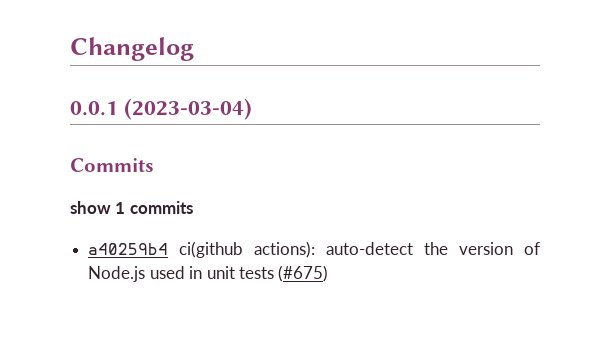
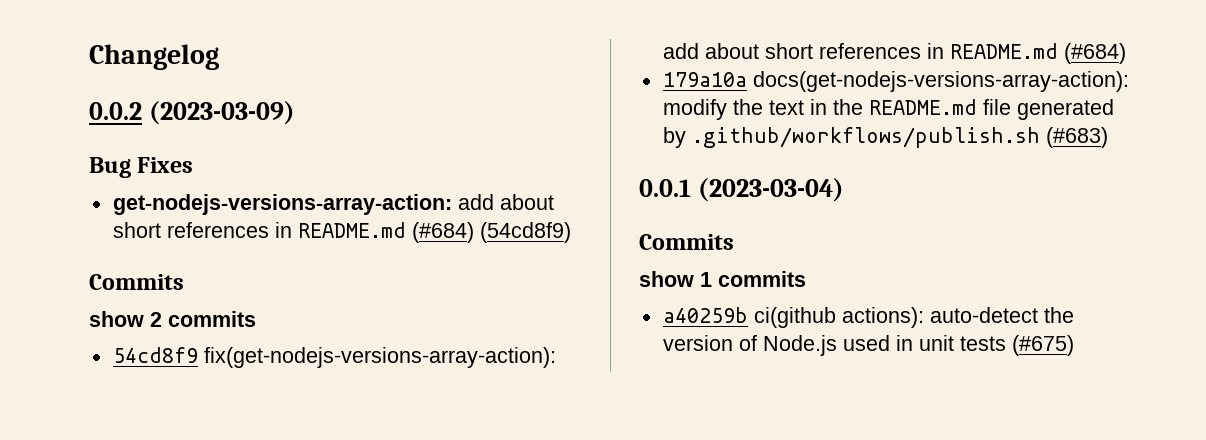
(194, 49) none -> [89,101,295,125] [89,157,194,178] [112,194,554,215] [112,222,571,243] [89,274,184,290] [89,311,256,327] [112,347,556,368] [662,43,1126,64] [662,71,1129,92] [662,99,1114,120] [662,127,1108,148] // 0.0.2 (2023-03-09) // Bug Fixes // get-nodejs-versions-array-action: add about short references in README.md (#684) (54cd8f9) // Commits // show 2 commits // 54cd8f9 fix(get-nodejs-versions-array-action): add about short references in README.md (#684) // 179a10a docs(get-nodejs-versions-array-action): modify the text in the README.md file generated by .github/workflows/publish.sh (#683)
[88,243,169,255] a40259b4 -> [662,307,748,323] a40259b

